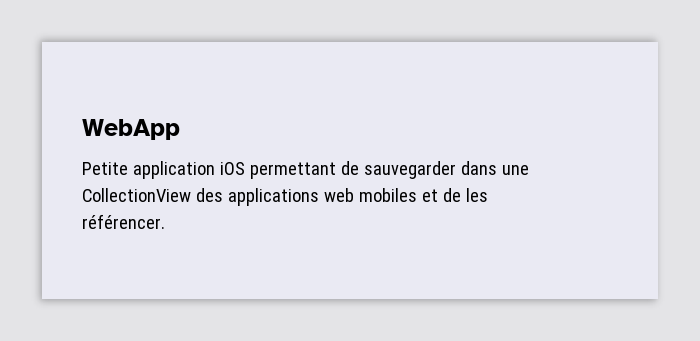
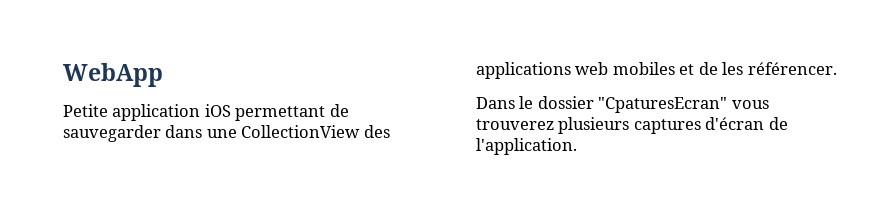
(165, 221) none -> [476,96,769,113] [476,117,788,134] [476,138,577,155] // Dans le dossier "CpaturesEcran" vous trouverez plusieurs captures d'écran de l'application.

